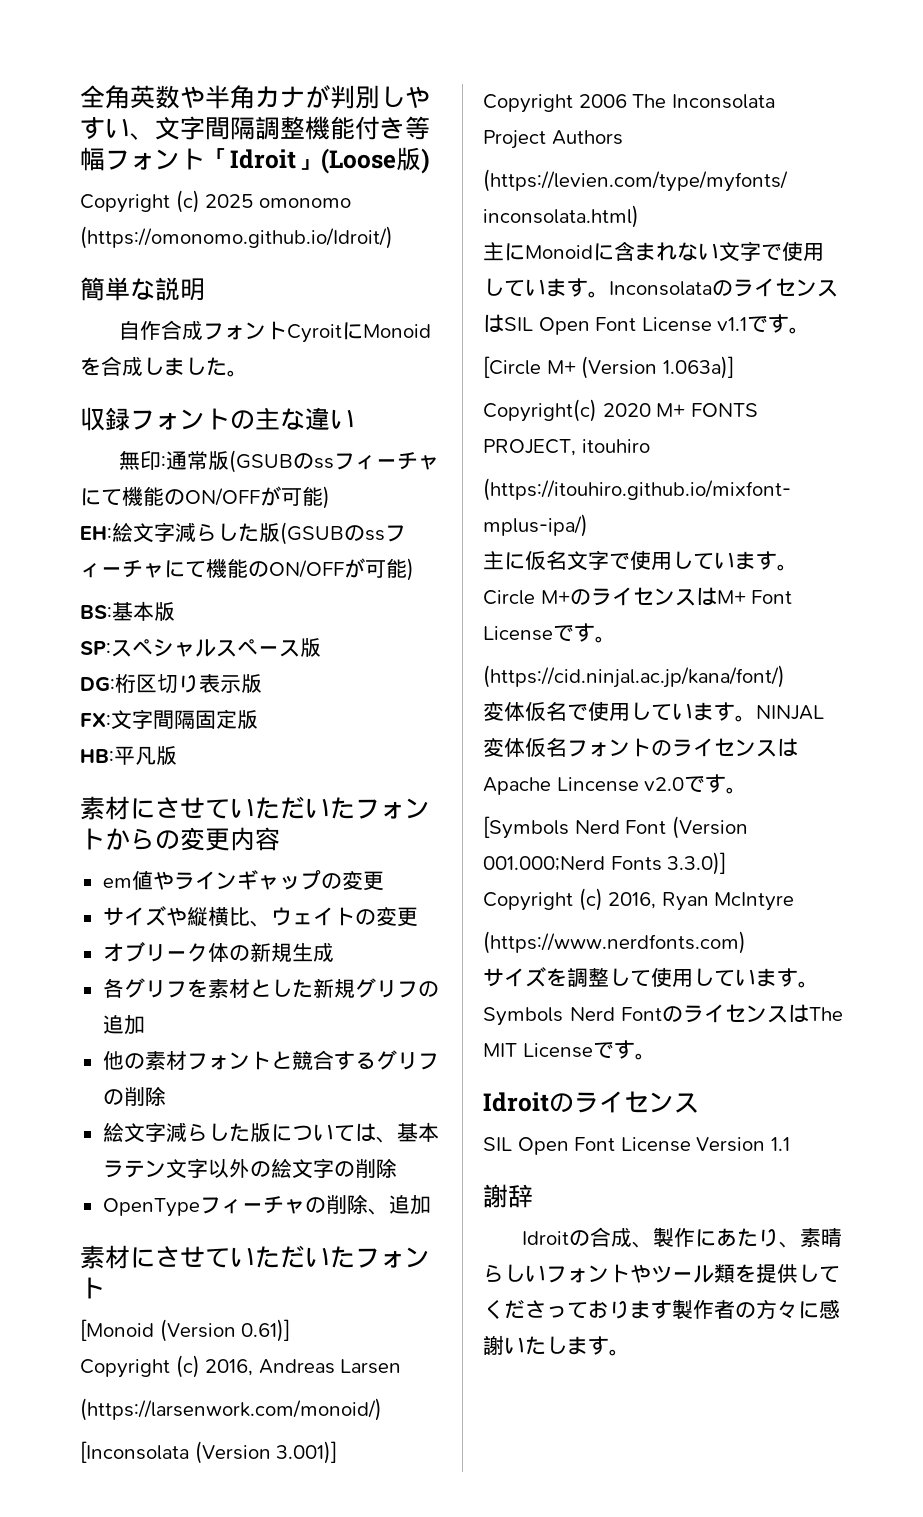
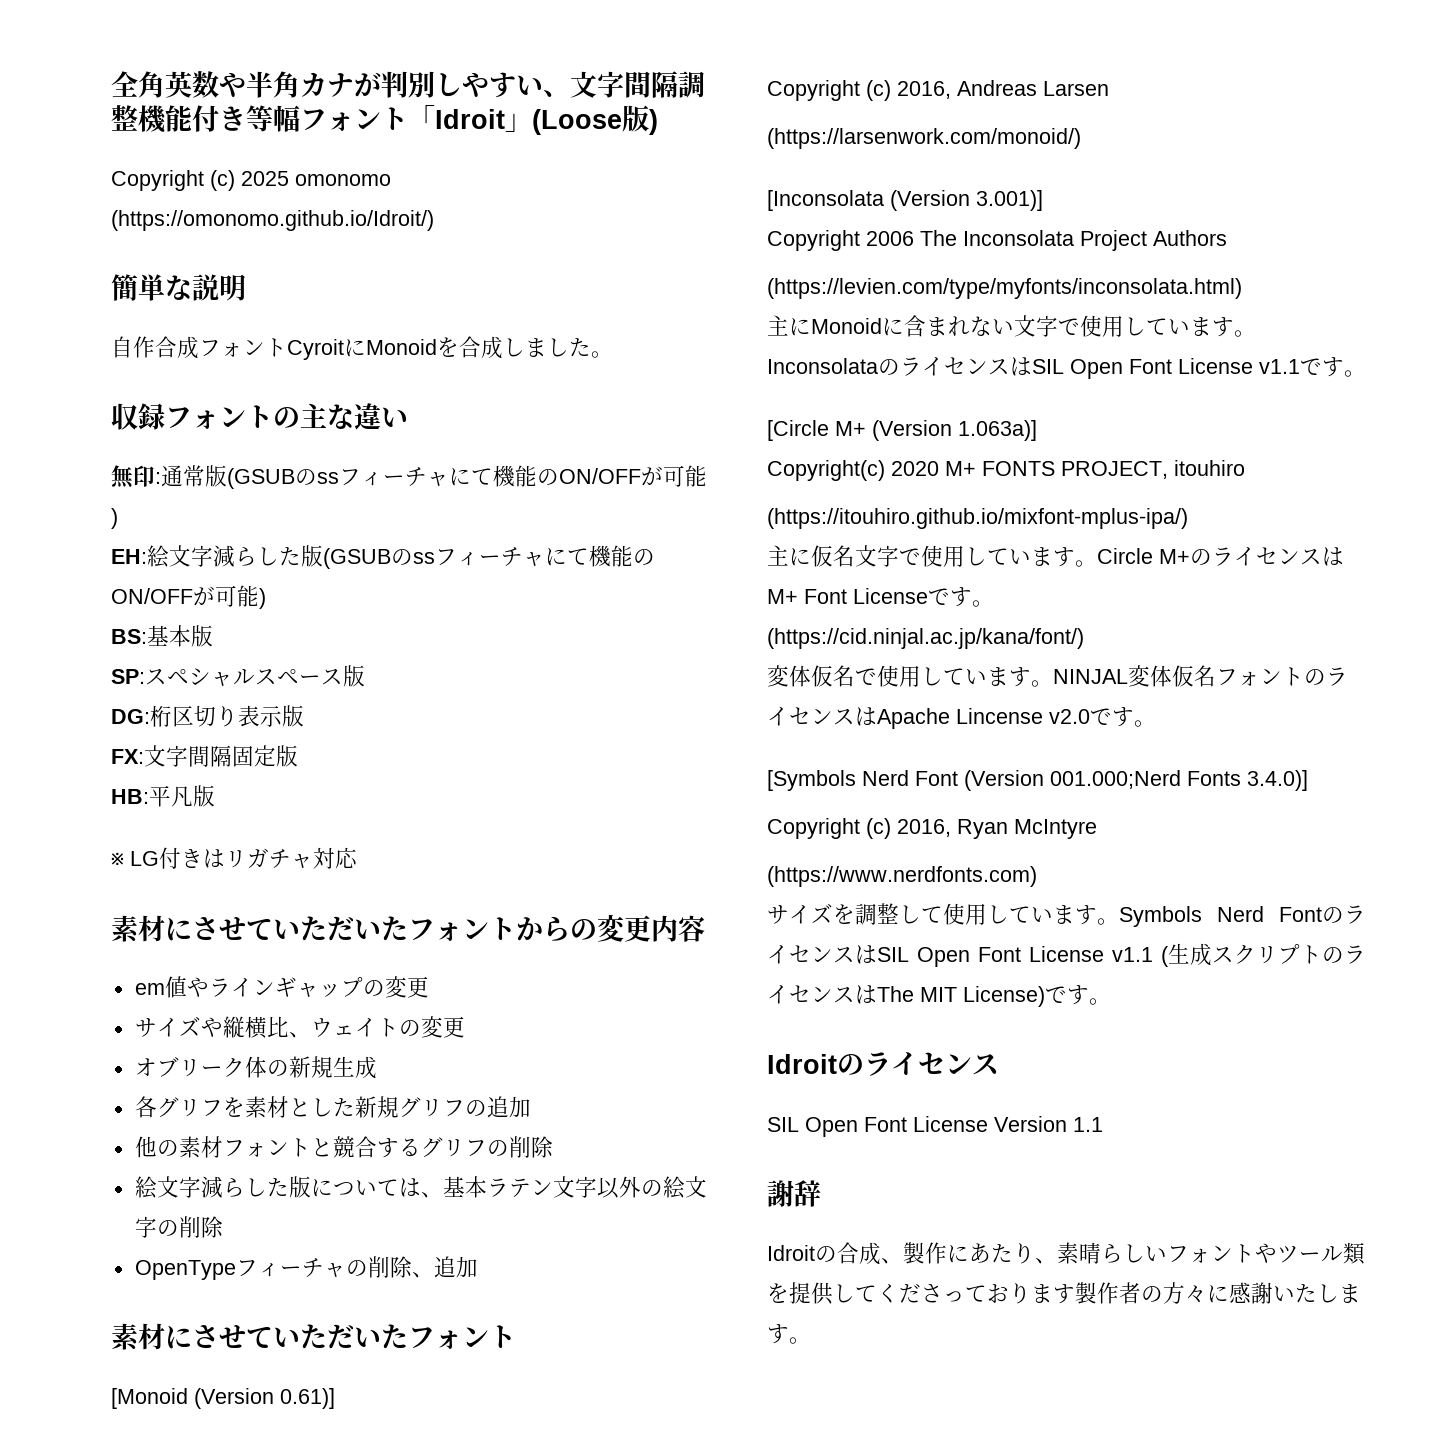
(177, 755) none -> [111,847,358,869] // ※ LG付きはリガチャ対応
[667,852,727,875] 3.3.0)] -> [1247,770,1308,791] 3.4.0)]
(809, 1013) none -> [877,943,1366,967] [767,985,877,1004] SIL Open Font License v1.1 (生成スクリプトのライセンスは
[522,1043,593,1058] License -> [963,986,1045,1007] License)

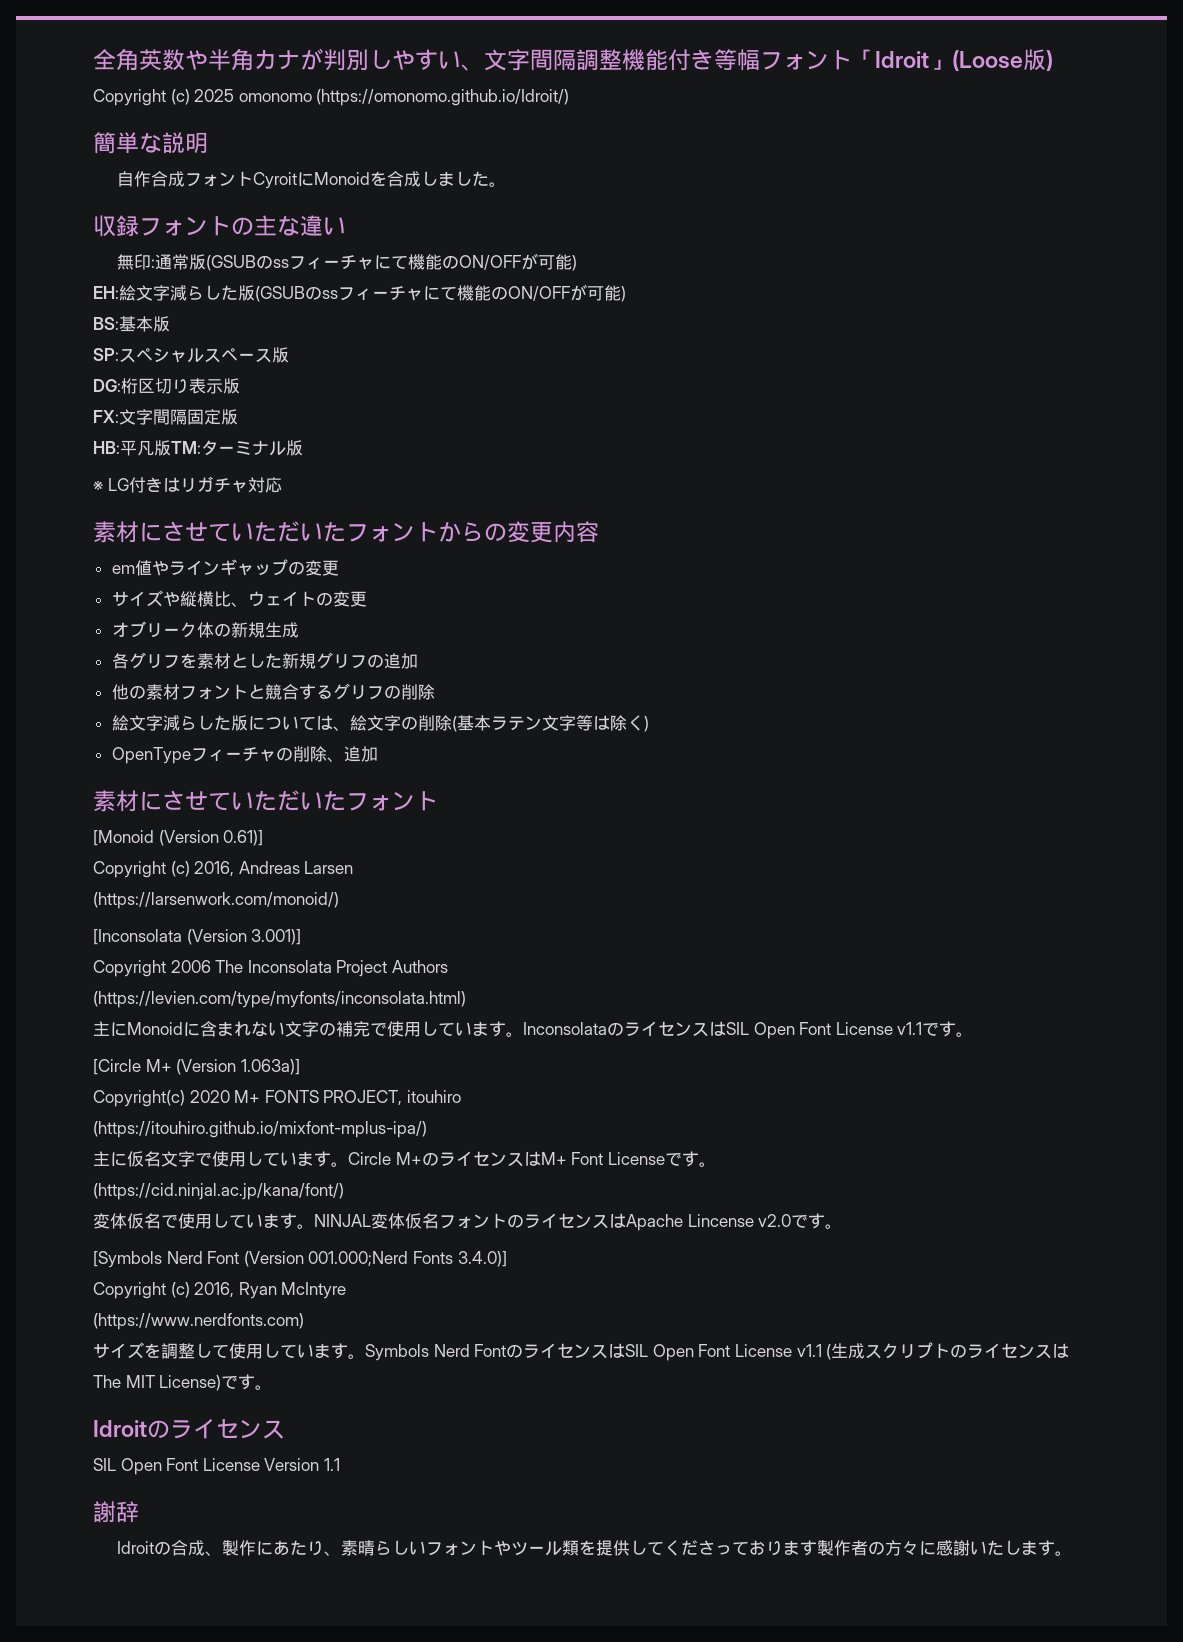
(215, 796) none -> [171,440,303,456] TM:ターミナル版
[442,1176,707,1199] [134,1216,223,1238] 基本ラテン文字以外の絵文字の削除 -> [349,715,649,732] 絵文字の削除(基本ラテン文字等は除く)
(1058, 326) none -> [319,1021,370,1037] の補完

